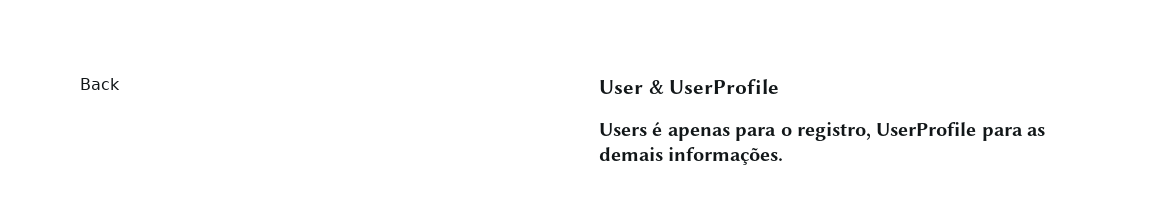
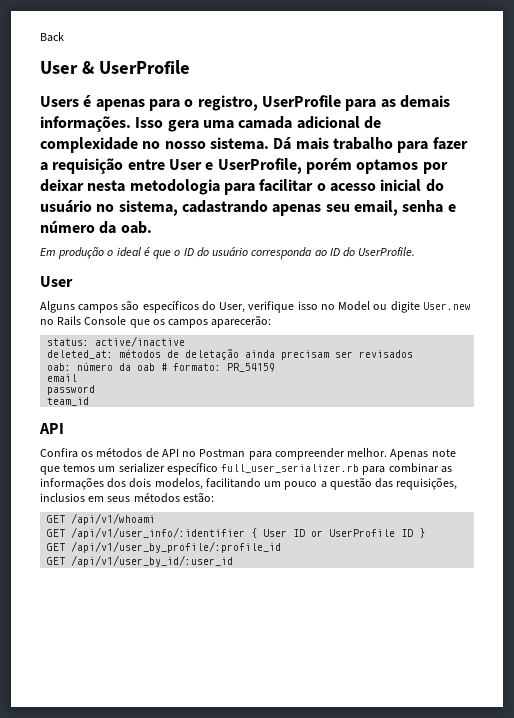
(784, 156) none -> [135,116,381,132] [40,137,468,153] [40,158,448,174] [40,179,444,195] [40,200,456,216] [40,221,152,234] [40,246,416,259] [40,276,73,287] [40,300,471,313] [40,315,272,328] [47,336,186,347] [47,349,414,360] [47,362,276,372] [47,374,78,382] [47,385,96,395] [47,397,90,406] [39,423,64,434] [40,448,456,460] [40,463,452,475] [40,477,458,490] [40,492,214,503] [47,513,156,525] [47,527,426,539] [47,541,282,553] [47,555,234,567] Isso gera uma camada adicional de complexidade no nosso sistema. Dá mais trabalho para fazer a requisição entre User e UserProfile, porém optamos por deixar nesta metodologia para facilitar o acesso inicial do usuário no sistema, cadastrando apenas seu email, senha e número da oab. // Em produção o ideal é que o ID do usuário corresponda ao ID do UserProfile. // User // Alguns campos são específicos do User, verifique isso no Model ou digite User.new no Rails Console que os campos aparecerão: // status: active/inactive // deleted_at: métodos de deletação ainda precisam ser revisados // oab: número da oab # formato: PR_54159 // email // password // team_id // API // Confira os métodos de API no Postman para compreender melhor. Apenas note que temos um serializer específico full_user_serializer.rb para combinar as informações dos dois modelos, facilitando um pouco a questão das requisições, inclusios em seus métodos estão: // GET /api/v1/whoami // GET /api/v1/user_info/:identifier { User ID or UserProfile ID } // GET /api/v1/user_by_profile/:profile_id // GET /api/v1/user_by_id/:user_id

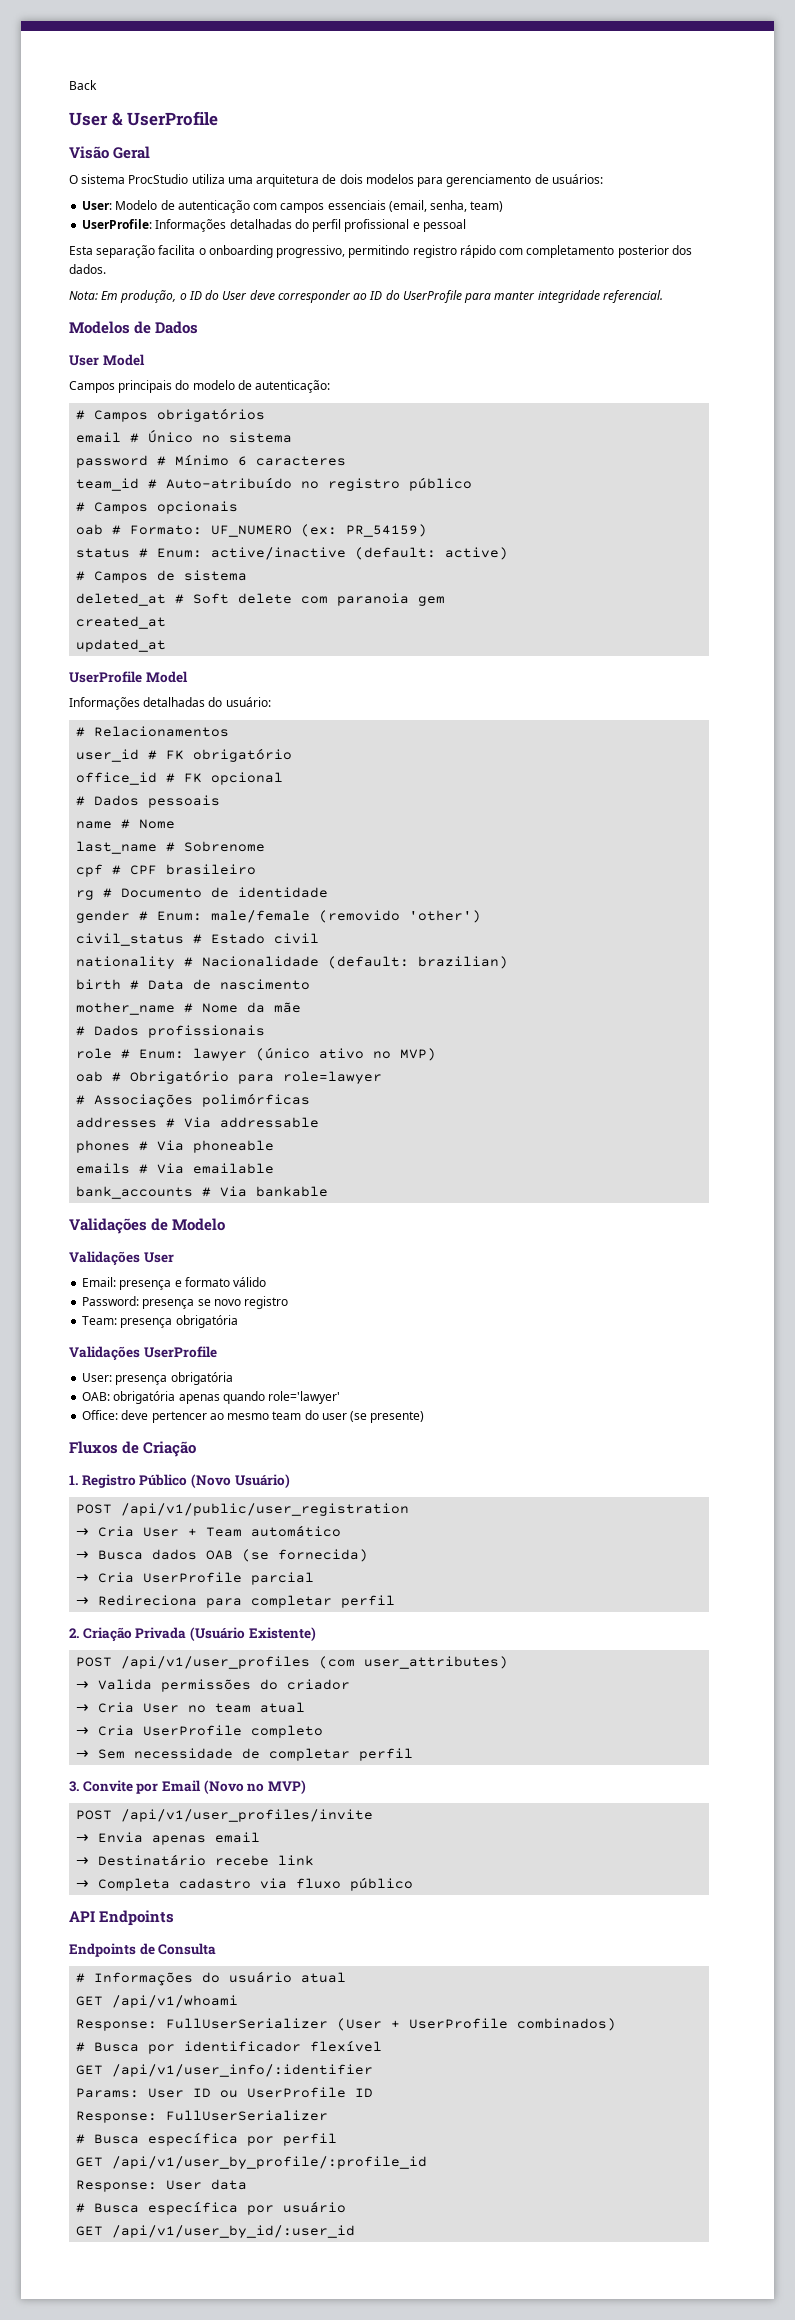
[40,95,450,111] [40,116,381,132] [40,137,468,153] [40,158,448,174] [40,179,444,195] [40,200,456,216] [40,221,152,234] [40,246,416,259] [40,276,73,287] [40,300,471,313] [40,315,272,328] [47,336,186,347] [47,349,414,360] [47,362,276,372] [47,374,78,382] [47,385,96,395] [47,397,90,406] [39,423,64,434] [40,448,456,460] [40,463,452,475] [40,477,458,490] [40,492,214,503] [47,513,156,525] Users é apenas para o registro, UserProfile para as demais informações. Isso gera uma camada adicional de complexidade no nosso sistema. Dá mais trabalho para fazer a requisição entre User e UserProfile, porém optamos por deixar nesta metodologia para facilitar o acesso inicial do usuário no sistema, cadastrando apenas seu email, senha e número da oab. // Em produção o ideal é que o ID do usuário corresponda ao ID do UserProfile. // User // Alguns campos são específicos do User, verifique isso no Model ou digite User.new no Rails Console que os campos aparecerão: // status: active/inactive // deleted_at: métodos de deletação ainda precisam ser revisados // oab: número da oab # formato: PR_54159 // email // password // team_id // API // Confira os métodos de API no Postman para compreender melhor. Apenas note que temos um serializer específico full_user_serializer.rb para combinar as informações dos dois modelos, facilitando um pouco a questão das requisições, inclusios em seus métodos estão: // GET /api/v1/whoami -> [69,146,151,159] [69,174,603,187] [82,200,504,213] [82,219,466,232] [69,245,692,258] [69,264,106,274] [69,290,663,303] [69,321,199,334] [69,354,145,366] [69,380,331,393] [76,408,266,422] [76,430,293,443] [76,454,347,468] [76,477,473,491] [76,501,239,514] [76,524,428,537] [76,547,509,560] [76,570,248,583] [76,593,446,606] [76,616,167,629] [76,639,167,652] [69,671,188,683] [69,697,271,710] [76,726,230,737] [76,748,293,762] [76,772,284,785] [76,795,221,808] [76,819,176,829] [76,841,266,854] [76,864,257,877] [76,887,329,900] [76,910,482,923] [76,933,320,946] [76,956,509,969] [76,979,311,990] [76,1002,302,1015] [76,1025,266,1038] [76,1047,437,1061] [76,1070,383,1084] [76,1093,311,1108] [76,1117,320,1128] [76,1140,275,1153] [76,1163,275,1174] [76,1186,329,1199] [69,1218,226,1234] [69,1251,174,1266] [82,1277,267,1290] [82,1296,289,1309] [82,1315,238,1328] [69,1346,217,1361] [82,1372,233,1385] [82,1391,341,1404] [82,1410,425,1423] [69,1441,197,1457] [69,1474,290,1488] [76,1503,410,1516] [76,1525,342,1537] [76,1549,369,1562] [76,1572,315,1585] [76,1595,396,1608] [69,1627,316,1642] [76,1656,509,1669] [76,1679,351,1692] [76,1702,306,1713] [76,1725,324,1738] [76,1748,414,1761] [69,1780,306,1794] [76,1809,374,1822] [76,1832,261,1845] [76,1854,315,1866] [76,1877,414,1891] [69,1910,175,1926] [69,1943,217,1957] [76,1971,347,1986] [76,1995,239,2008] [76,2018,617,2031] [76,2040,383,2054] Visão Geral // O sistema ProcStudio utiliza uma arquitetura de dois modelos para gerenciamento de usuários: // User: Modelo de autenticação com campos essenciais (email, senha, team) // UserProfile: Informações detalhadas do perfil profissional e pessoal // Esta separação facilita o onboarding progressivo, permitindo registro rápido com completamento posterior dos dados. // Nota: Em produção, o ID do User deve corresponder ao ID do UserProfile para manter integridade referencial. // Modelos de Dados // User Model // Campos principais do modelo de autenticação: // # Campos obrigatórios // email # Único no sistema // password # Mínimo 6 caracteres // team_id # Auto-atribuído no registro público // # Campos opcionais // oab # Formato: UF_NUMERO (ex: PR_54159) // status # Enum: active/inactive (default: active) // # Campos de sistema // deleted_at # Soft delete com paranoia gem // created_at // updated_at // UserProfile Model // Informações detalhadas do usuário: // # Relacionamentos // user_id # FK obrigatório // office_id # FK opcional // # Dados pessoais // name # Nome // last_name # Sobrenome // cpf # CPF brasileiro // rg # Documento de identidade // gender # Enum: male/female (removido 'other') // civil_status # Estado civil // nationality # Nacionalidade (default: brazilian) // birth # Data de nascimento // mother_name # Nome da mãe // # Dados profissionais // role # Enum: lawyer (único ativo no MVP) // oab # Obrigatório para role=lawyer // # Associações polimórficas // addresses # Via addressable // phones # Via phoneable // emails # Via emailable // bank_accounts # Via bankable // Validações de Modelo // Validações User // Email: presença e formato válido // Password: presença se novo registro // Team: presença obrigatória // Validações UserProfile // User: presença obrigatória // OAB: obrigatória apenas quando role='lawyer' // Office: deve pertencer ao mesmo team do user (se presente) // Fluxos de Criação // 1. Registro Público (Novo Usuário) // POST /api/v1/public/user_registration // → Cria User + Team automático // → Busca dados OAB (se fornecida) // → Cria UserProfile parcial // → Redireciona para completar perfil // 2. Criação Privada (Usuário Existente) // POST /api/v1/user_profiles (com user_attributes) // → Valida permissões do criador // → Cria User no team atual // → Cria UserProfile completo // → Sem necessidade de completar perfil // 3. Convite por Email (Novo no MVP) // POST /api/v1/user_profiles/invite // → Envia apenas email // → Destinatário recebe link // → Completa cadastro via fluxo público // API Endpoints // Endpoints de Consulta // # Informações do usuário atual // GET /api/v1/whoami // Response: FullUserSerializer (User + UserProfile combinados) // # Busca por identificador flexível
[251,528,258,538] { -> [76,2088,140,2098] // Params:
[311,530,324,537] or -> [220,2090,239,2098] ou
[419,528,426,538] [47,541,282,553] } // GET /api/v1/user_by_profile/:profile_id -> [76,2110,329,2123] [76,2132,338,2146] [76,2156,428,2169] [76,2179,248,2192] [76,2201,347,2215] // Response: FullUserSerializer // # Busca específica por perfil // GET /api/v1/user_by_profile/:profile_id // Response: User data // # Busca específica por usuário

